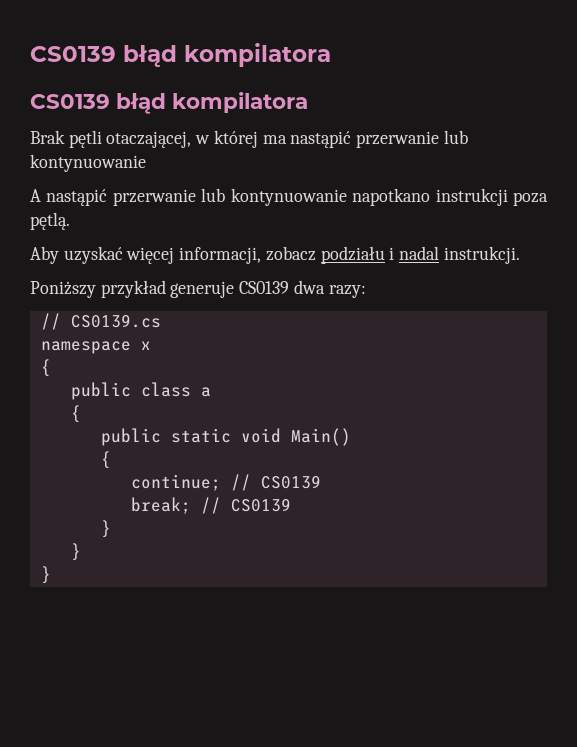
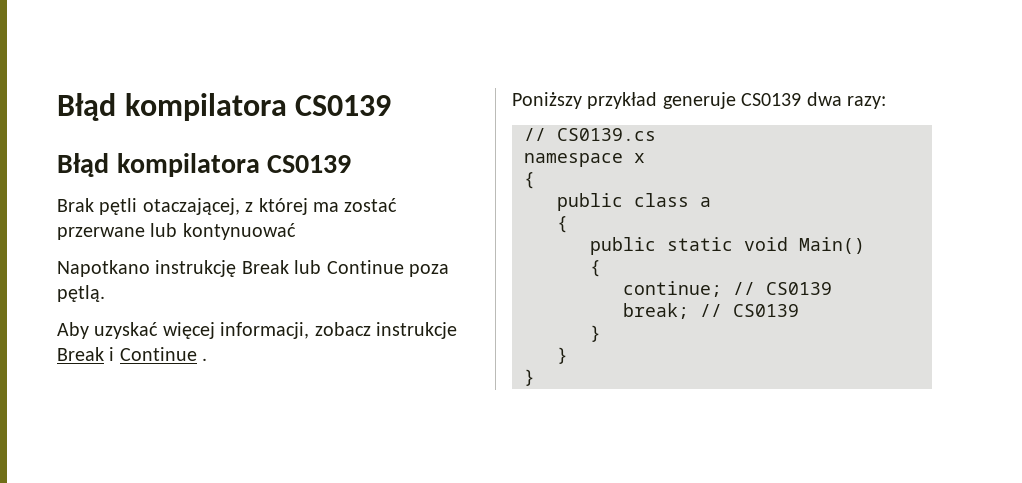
[30,43,331,67] [30,92,308,114] CS0139 błąd kompilatora // CS0139 błąd kompilatora -> [57,93,392,121] [57,153,352,177] Błąd kompilatora CS0139 // Błąd kompilatora CS0139
[195,135,211,144] w -> [245,202,254,212] z
[290,130,468,148] [30,154,146,172] [30,188,508,206] nastąpić przerwanie lub kontynuowanie // A nastąpić przerwanie lub kontynuowanie napotkano instrukcji -> [344,198,398,212] [57,223,296,240] [57,260,404,277] zostać przerwane lub kontynuować // Napotkano instrukcję Break lub Continue
[320,246,520,264] podziału i nadal instrukcji. -> [376,322,457,339] [57,347,208,361] instrukcje Break i Continue .

